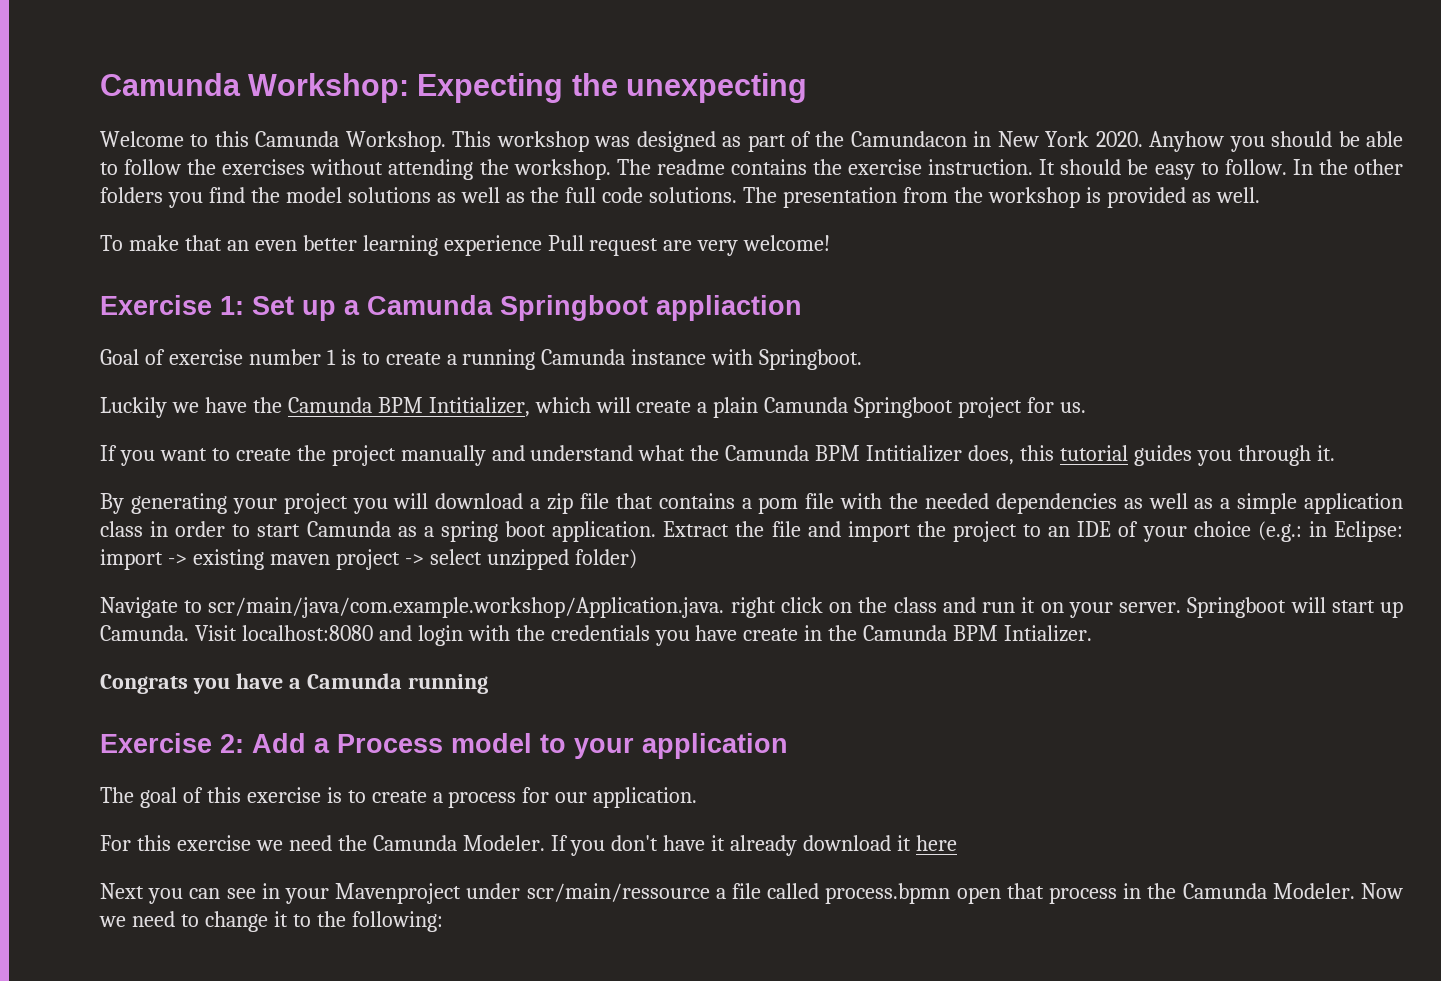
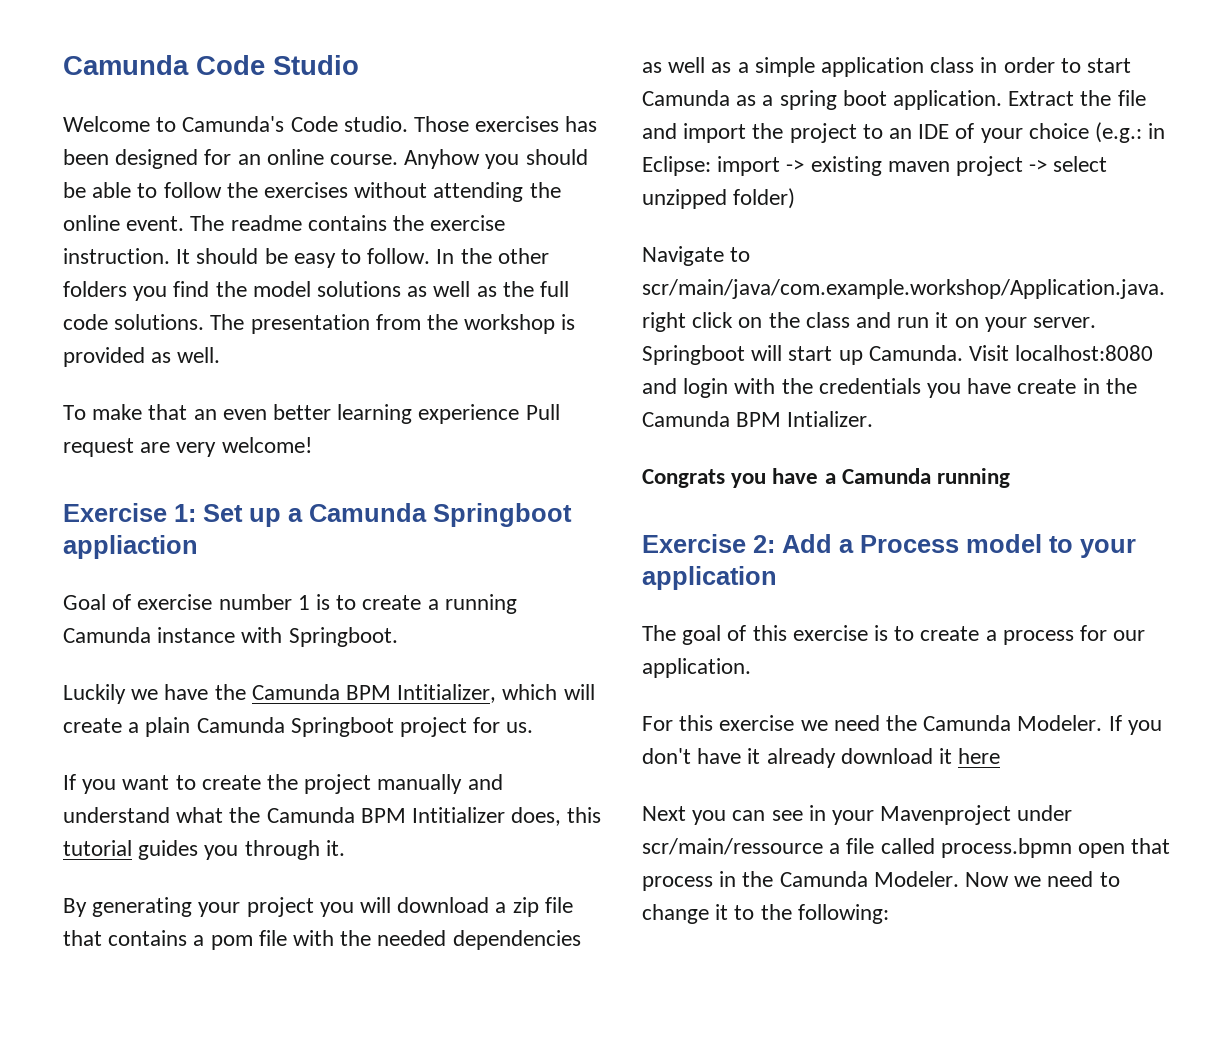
[100,73,807,103] [100,131,1143,152] Camunda Workshop: Expecting the unexpecting // Welcome to this Camunda Workshop. This workshop was designed as part of the Camundacon in New York 2020. -> [63,55,359,75] [63,116,598,132] [63,149,399,169] Camunda Code Studio // Welcome to Camunda's Code studio. Those exercises has been designed for an online course.
[513,159,611,180] workshop. -> [63,215,185,231] online event.

